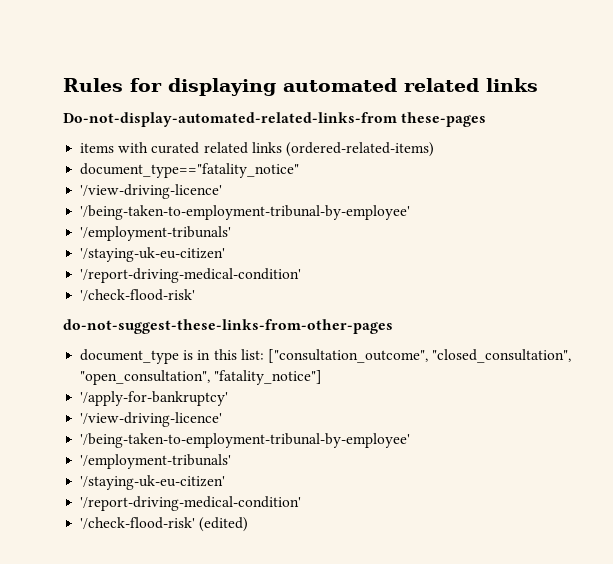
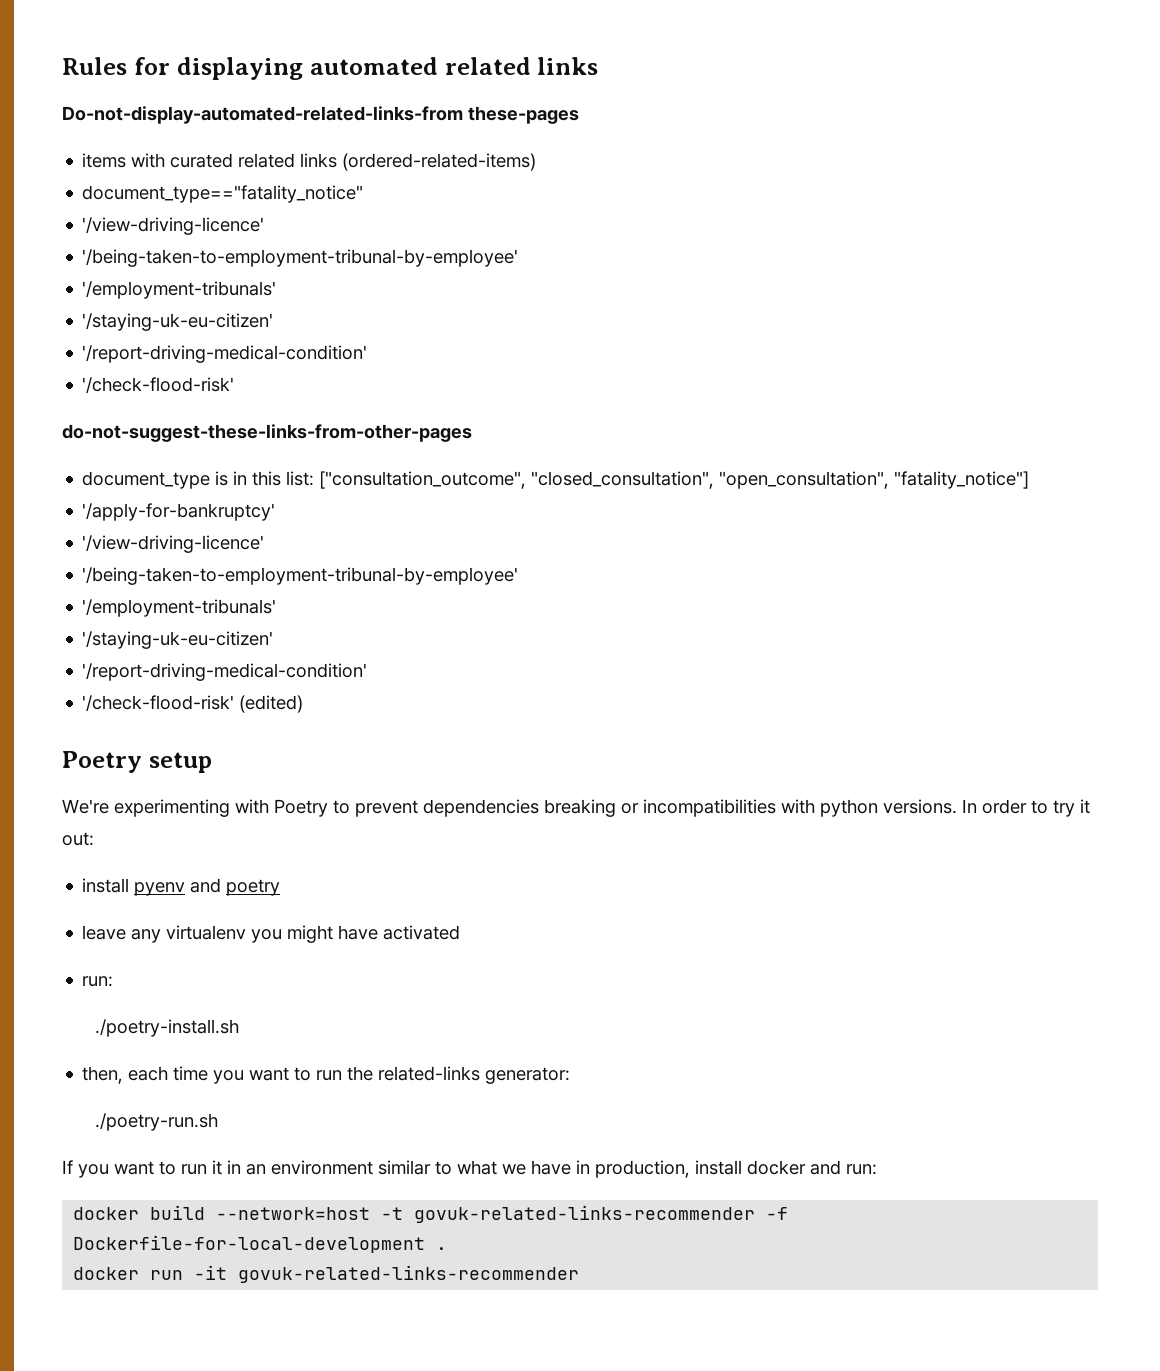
(249, 524) none -> [62,751,212,773] [62,799,1090,817] [62,832,94,846] [82,878,281,896] [82,925,461,943] [82,976,114,987] [95,1019,240,1037] [82,1066,571,1084] [95,1113,219,1131] [62,1160,877,1178] [73,1205,789,1223] [73,1235,448,1253] [73,1265,580,1283] // Poetry setup // We're experimenting with Poetry to prevent dependencies breaking or incompatibilities with python versions. In order to try it out: // install pyenv and poetry // leave any virtualenv you might have activated // run: // ./poetry-install.sh // then, each time you want to run the related-links generator: // ./poetry-run.sh // If you want to run it in an environment similar to what we have in production, install docker and run: // docker build --network=host -t govuk-related-links-recommender -f Dockerfile-for-local-development . // docker run -it govuk-related-links-recommender

